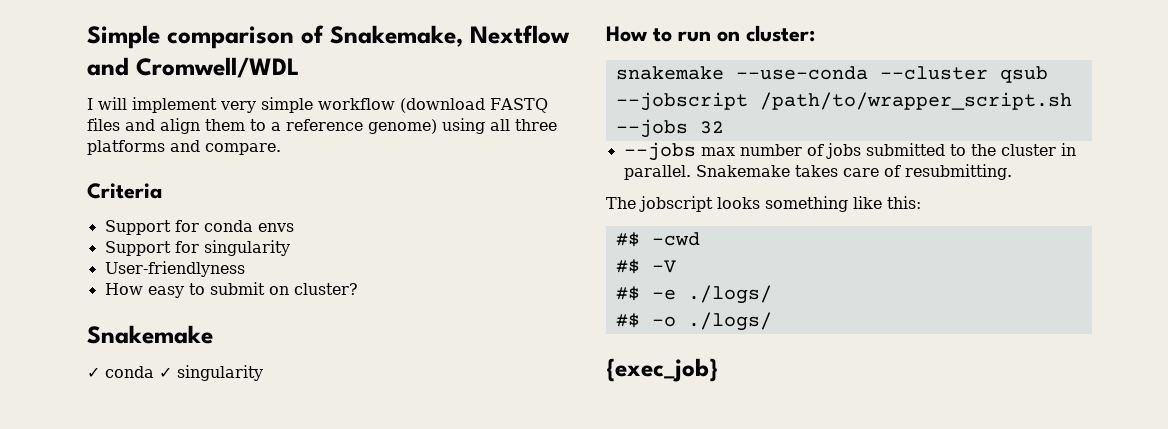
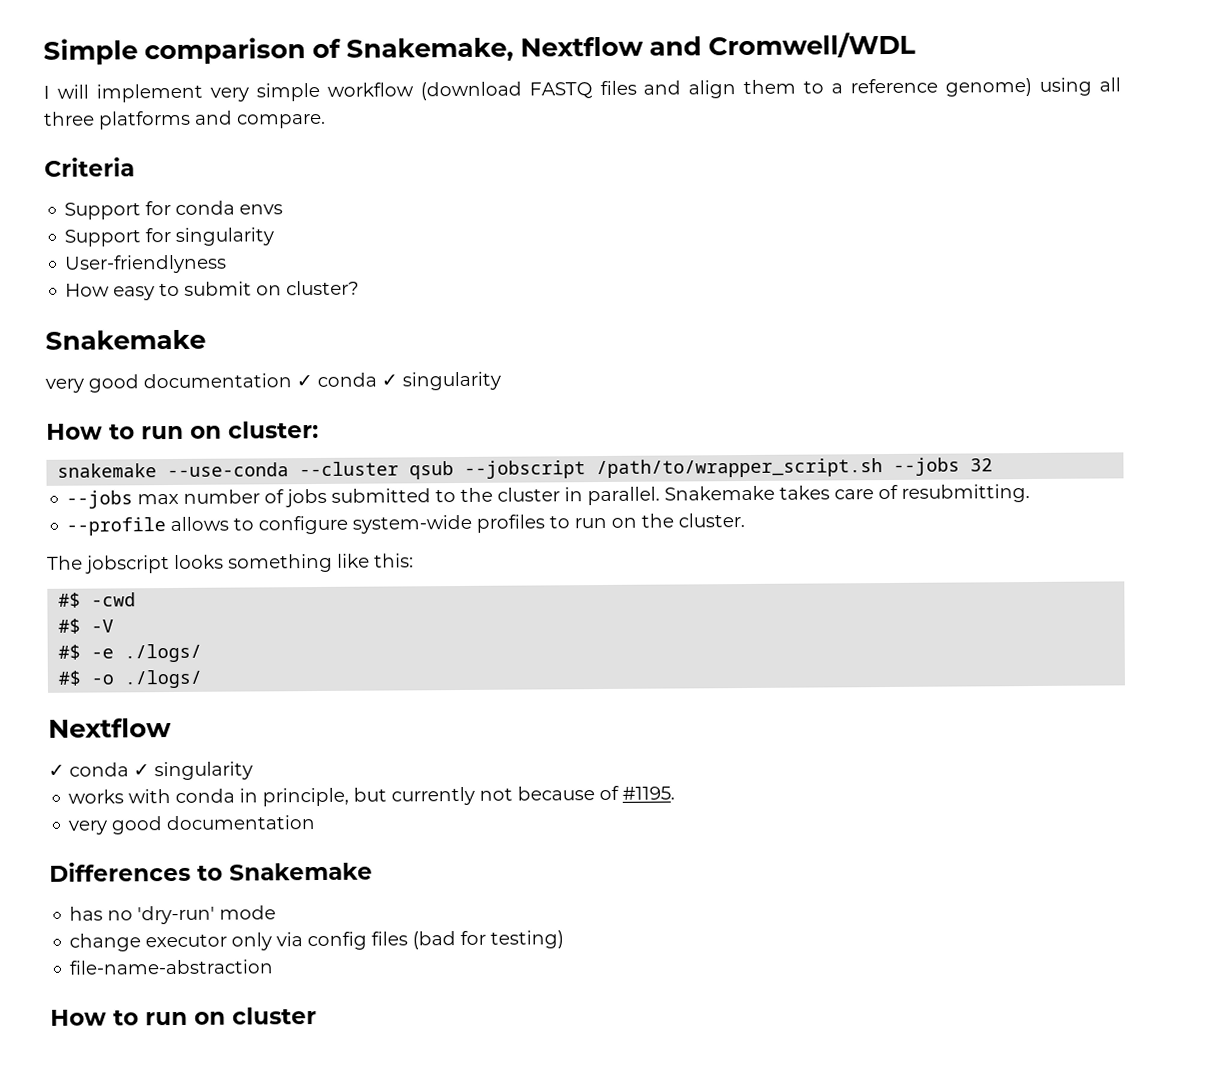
(213, 334) none -> [45,373,292,393] very good documentation
(1012, 172) none -> [66,513,746,536] // --profile allows to configure system-wide profiles to run on the cluster.
[606,358,719,382] {exec_job} -> [48,718,172,738] [48,761,253,781] [68,785,676,807] [68,815,316,835] [49,861,373,882] [69,905,277,925] [69,930,565,952] [69,959,274,975] [50,1007,317,1026] Nextflow // ✓ conda ✓ singularity // works with conda in principle, but currently not because of #1195. // very good documentation // Differences to Snakemake // has no 'dry-run' mode // change executor only via config files (bad for testing) // file-name-abstraction // How to run on cluster

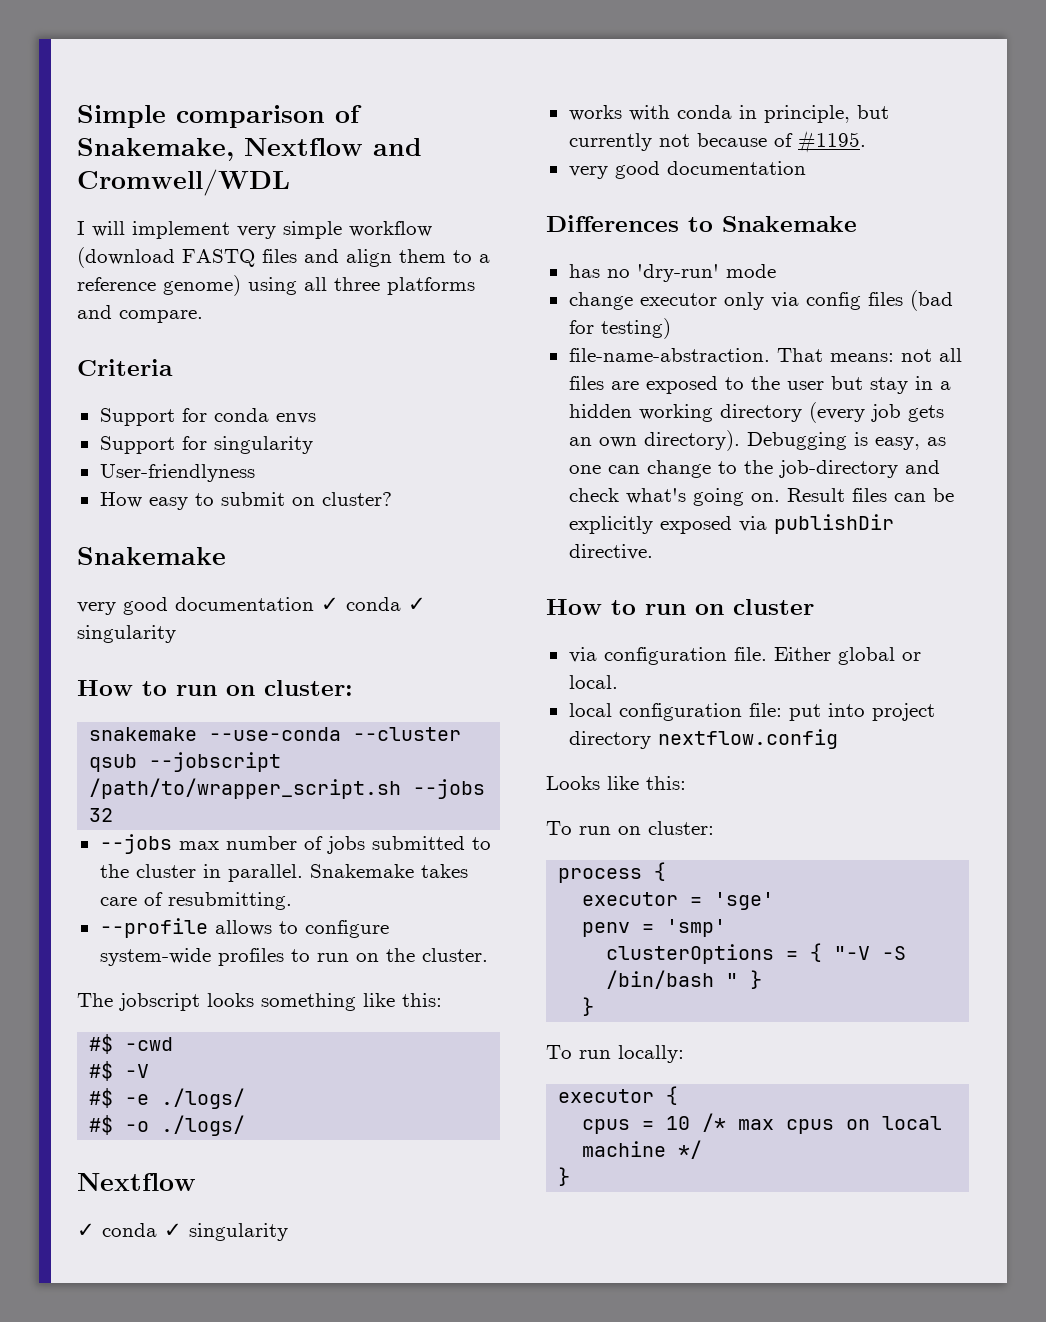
[69,959,274,975] file-name-abstraction -> [568,348,962,362] [568,376,951,394] [568,402,944,423] [568,430,946,451] [568,460,940,478] [568,488,954,506] [568,514,894,534] [568,544,653,560] file-name-abstraction. That means: not all files are exposed to the user but stay in a hidden working directory (every job gets an own directory). Debugging is easy, as one can change to the job-directory and check what's going on. Result files can be explicitly exposed via publishDir directive.
(317, 1016) none -> [568,647,921,665] [568,675,618,689] [568,703,935,721] [568,729,838,749] [546,776,686,790] [546,821,714,835] [558,862,667,883] [582,892,775,910] [582,919,727,937] [606,943,907,964] [606,970,763,989] [582,997,595,1016] [546,1045,684,1063] [558,1086,679,1105] [582,1113,943,1134] [582,1140,703,1159] [558,1167,571,1186] // via configuration file. Either global or local. // local configuration file: put into project directory nextflow.config // Looks like this: // To run on cluster: // process { // executor = 'sge' // penv = 'smp' // clusterOptions = { "-V -S /bin/bash " } // } // To run locally: // executor { // cpus = 10 /* max cpus on local machine */ // }

